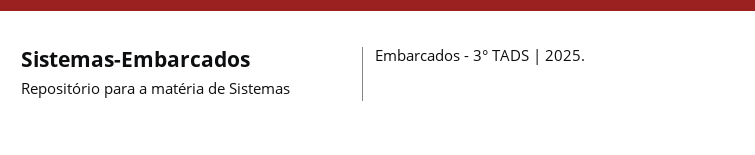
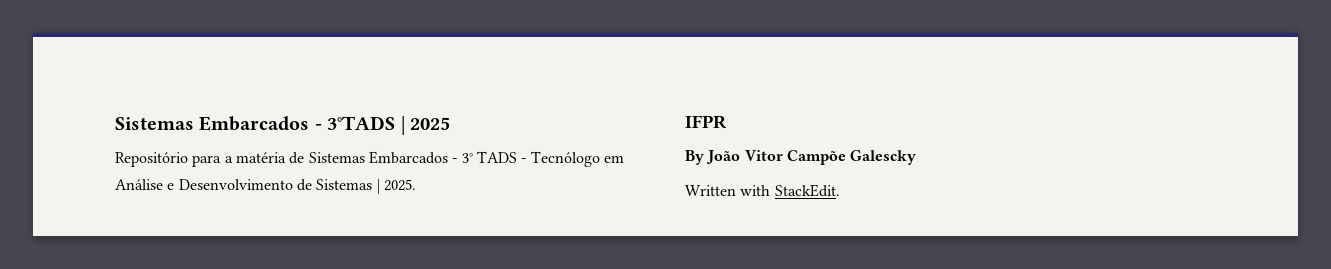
[21,51,250,67] Sistemas-Embarcados -> [115,116,450,135] Sistemas Embarcados - 3°TADS | 2025
[533,49,586,65] | 2025. -> [521,151,624,167] [115,179,416,194] [685,115,727,129] [685,150,917,165] [685,184,840,197] - Tecnólogo em Análise e Desenvolvimento de Sistemas | 2025. // IFPR // By João Vitor Campõe Galescky // Written with StackEdit.

